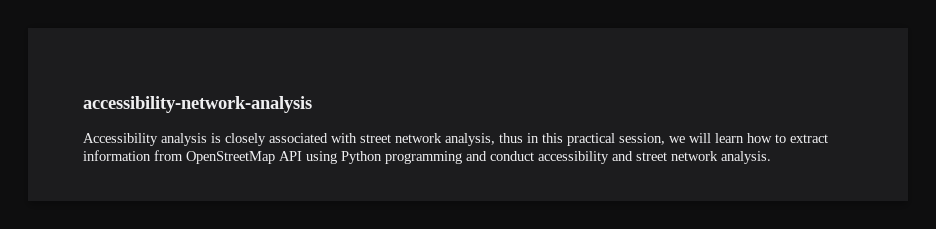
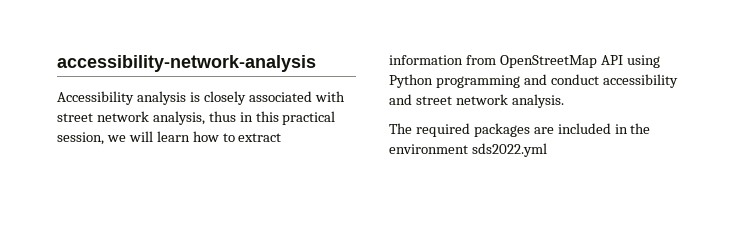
(771, 157) none -> [389,123,651,137] [389,143,547,157] // The required packages are included in the environment sds2022.yml

